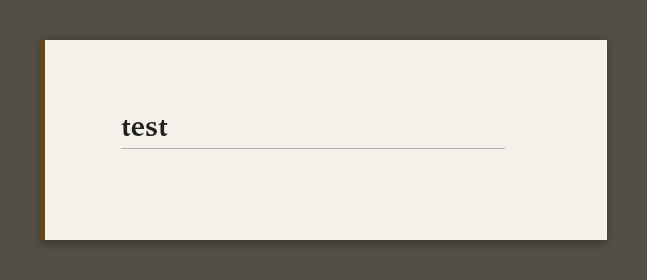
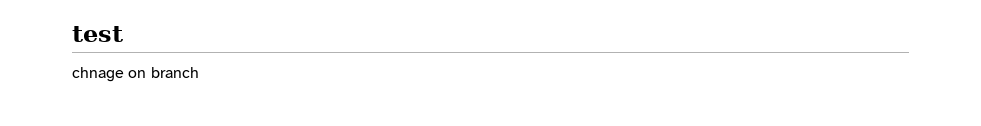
(168, 128) none -> [72,67,199,82] // chnage on branch

